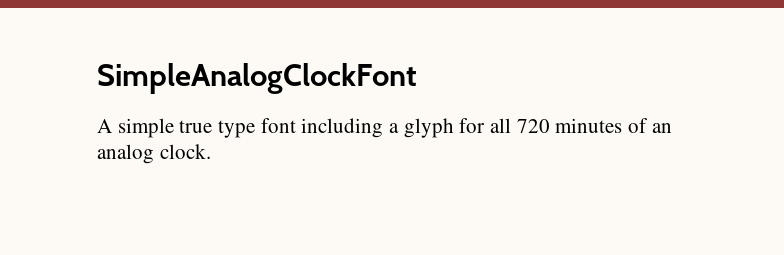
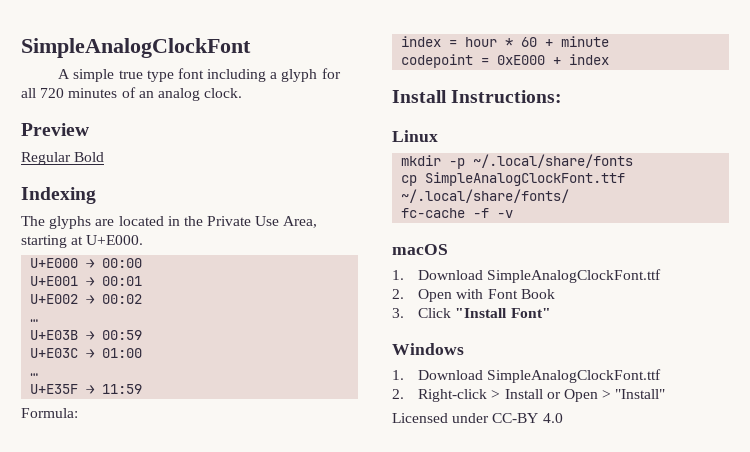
(211, 151) none -> [21,123,89,136] [21,152,105,165] [21,187,96,204] [21,216,318,229] [21,235,144,248] [30,258,143,268] [30,276,143,286] [30,294,143,304] [30,319,39,322] [30,330,143,340] [30,348,143,358] [30,373,39,376] [30,384,143,394] [21,408,78,418] [401,36,610,47] [401,54,610,68] [392,90,563,103] [392,130,438,142] [401,154,634,169] [401,172,626,186] [401,189,570,203] [401,208,514,218] [392,244,448,255] [392,269,662,283] [392,289,555,302] [392,308,551,318] [392,343,464,355] [392,369,662,383] [392,389,666,402] [392,413,563,423] // Preview // Regular Bold // Indexing // The glyphs are located in the Private Use Area, starting at U+E000. // U+E000 → 00:00 // U+E001 → 00:01 // U+E002 → 00:02 // … // U+E03B → 00:59 // U+E03C → 01:00 // … // U+E35F → 11:59 // Formula: // index = hour * 60 + minute // codepoint = 0xE000 + index // Install Instructions: // Linux // mkdir -p ~/.local/share/fonts // cp SimpleAnalogClockFont.ttf ~/.local/share/fonts/ // fc-cache -f -v // macOS // 1. Download SimpleAnalogClockFont.ttf // 2. Open with Font Book // 3. Click "Install Font" // Windows // 1. Download SimpleAnalogClockFont.ttf // 2. Right-click > Install or Open > "Install" // Licensed under CC-BY 4.0

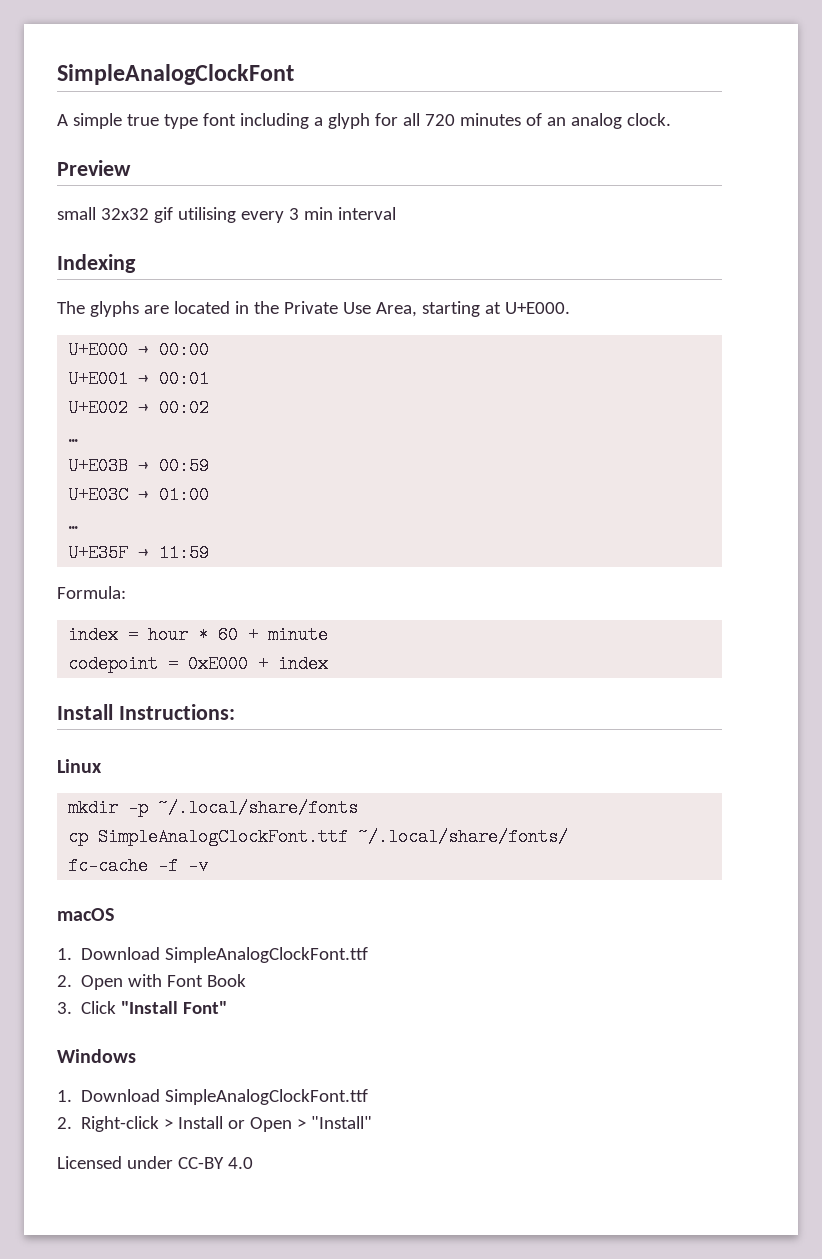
[21,152,105,165] Regular Bold -> [57,207,396,223] small 32x32 gif utilising every 3 min interval

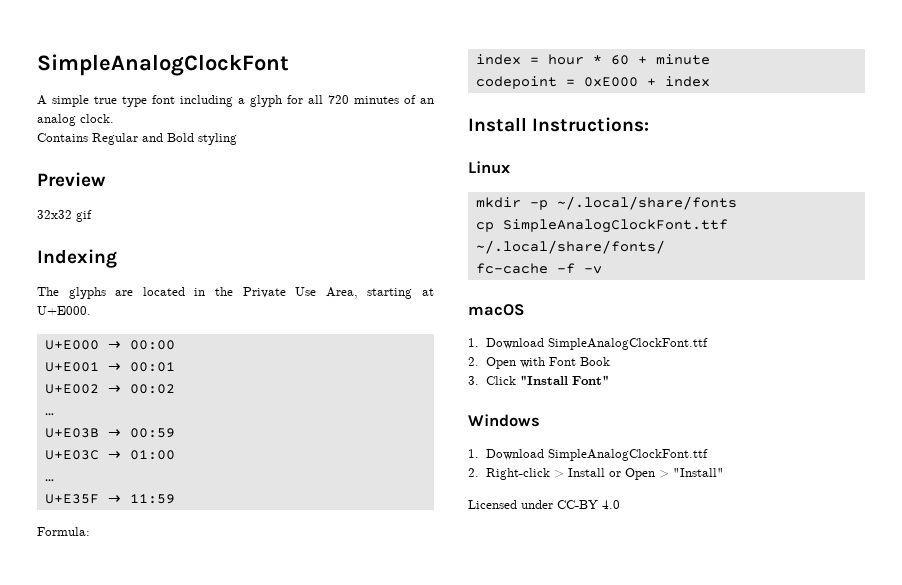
(671, 119) none -> [37,133,237,145] // Contains Regular and Bold styling
[57,207,96,220] small -> (106, 179) none
[177,207,396,223] utilising every 3 min interval -> (92, 216) none

